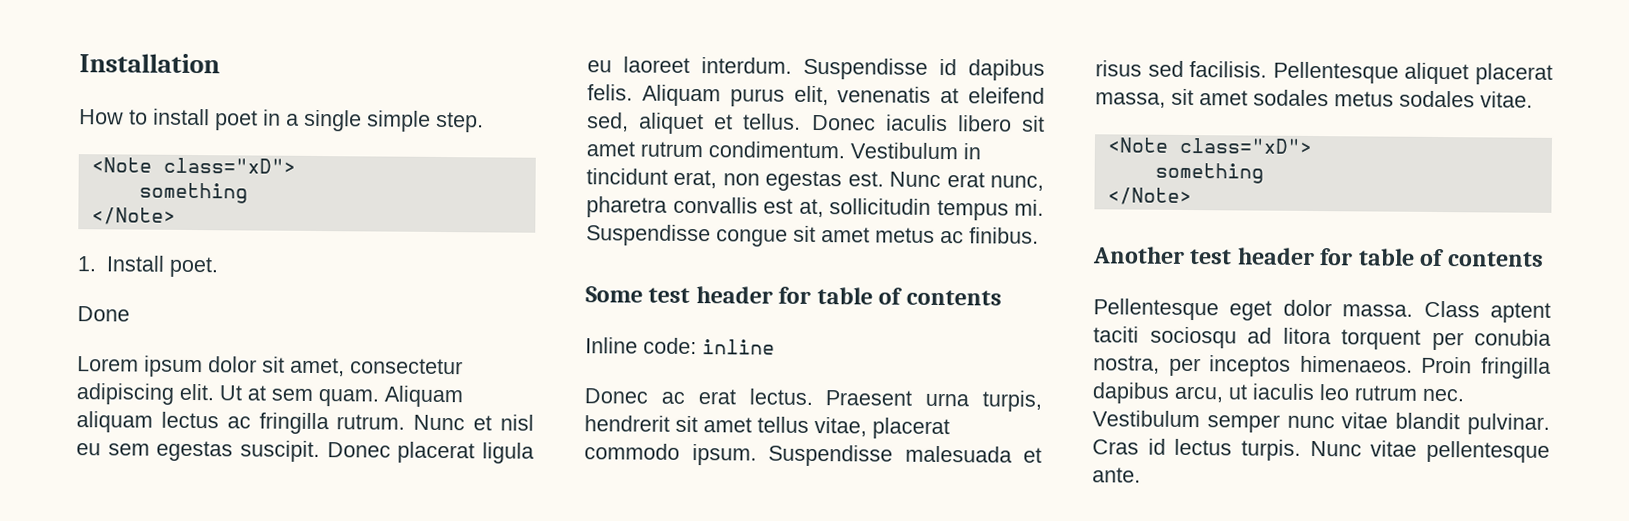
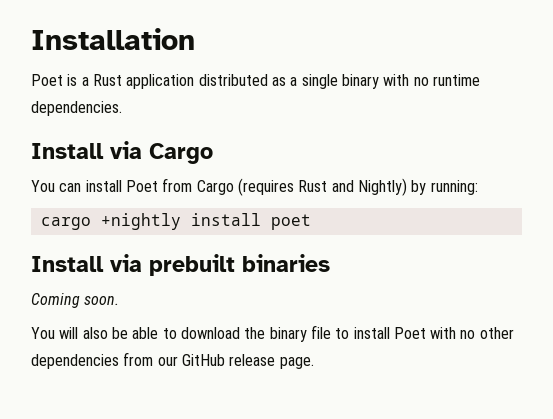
[79,108,484,133] [90,157,296,174] [138,182,248,204] [90,207,176,225] [77,255,219,278] [77,306,130,322] [77,355,463,378] [76,383,463,408] [76,411,534,435] [76,440,534,464] [587,56,1045,81] [587,84,1045,107] [587,112,1045,135] [586,141,981,160] [586,168,1044,192] [586,196,1044,221] [586,224,1039,247] [585,286,1002,306] [585,337,775,355] [584,388,1042,412] [584,415,950,440] [584,443,1042,467] [1095,60,1553,85] [1095,88,1533,108] [1106,137,1312,154] [1154,162,1264,184] [1106,187,1192,206] [1092,246,1544,267] [1093,298,1551,323] [1093,326,1551,351] [1093,355,1551,379] [1092,382,1464,404] [1092,410,1550,435] [1092,438,1550,463] [1092,467,1141,483] How to install poet in a single simple step. // <Note class="xD"> // something // </Note> // 1. Install poet. // Done // Lorem ipsum dolor sit amet, consectetur adipiscing elit. Ut at sem quam. Aliquam aliquam lectus ac fringilla rutrum. Nunc et nisl eu sem egestas suscipit. Donec placerat ligula eu laoreet interdum. Suspendisse id dapibus felis. Aliquam purus elit, venenatis at eleifend sed, aliquet et tellus. Donec iaculis libero sit amet rutrum condimentum. Vestibulum in tincidunt erat, non egestas est. Nunc erat nunc, pharetra convallis est at, sollicitudin tempus mi. Suspendisse congue sit amet metus ac finibus. // Some test header for table of contents // Inline code: inline // Donec ac erat lectus. Praesent urna turpis, hendrerit sit amet tellus vitae, placerat commodo ipsum. Suspendisse malesuada et risus sed facilisis. Pellentesque aliquet placerat massa, sit amet sodales metus sodales vitae. // <Note class="xD"> // something // </Note> // Another test header for table of contents // Pellentesque eget dolor massa. Class aptent taciti sociosqu ad litora torquent per conubia nostra, per inceptos himenaeos. Proin fringilla dapibus arcu, ut iaculis leo rutrum nec. Vestibulum semper nunc vitae blandit pulvinar. Cras id lectus turpis. Nunc vitae pellentesque ante. -> [31,74,480,89] [31,101,122,116] [31,141,213,164] [31,178,478,196] [40,213,311,230] [31,254,330,276] [31,293,120,308] [31,325,514,342] [31,352,314,369] Poet is a Rust application distributed as a single binary with no runtime dependencies. // Install via Cargo // You can install Poet from Cargo (requires Rust and Nightly) by running: // cargo +nightly install poet // Install via prebuilt binaries // Coming soon. // You will also be able to download the binary file to install Poet with no other dependencies from our GitHub release page.

